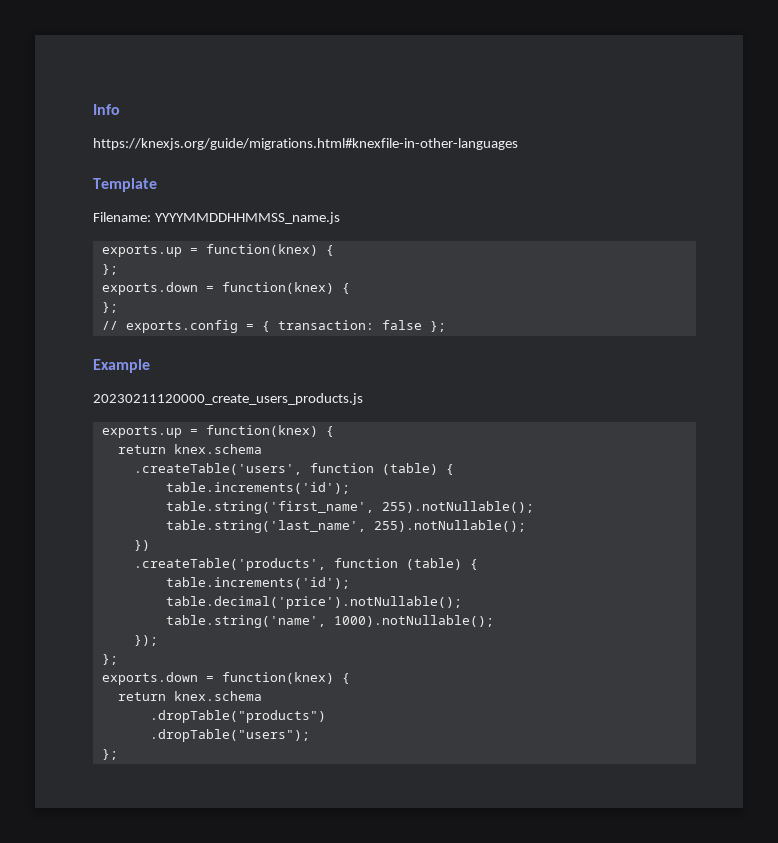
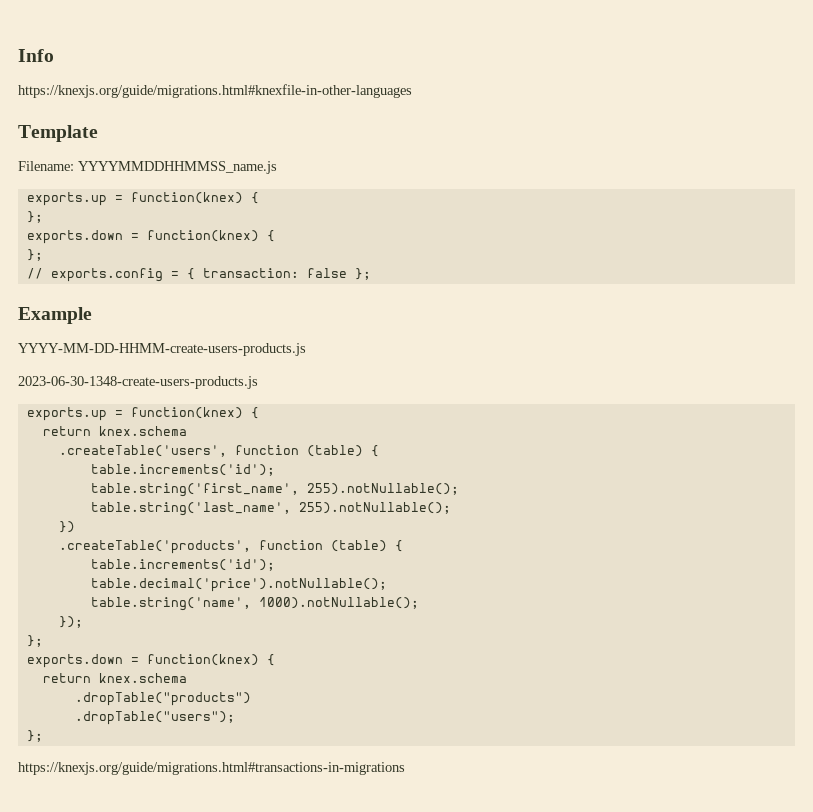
[93,393,363,405] 20230211120000_create_users_products.js -> [18,343,306,356] [18,376,258,389] YYYY-MM-DD-HHMM-create-users-products.js // 2023-06-30-1348-create-users-products.js
(118, 754) none -> [18,762,405,775] // https://knexjs.org/guide/migrations.html#transactions-in-migrations

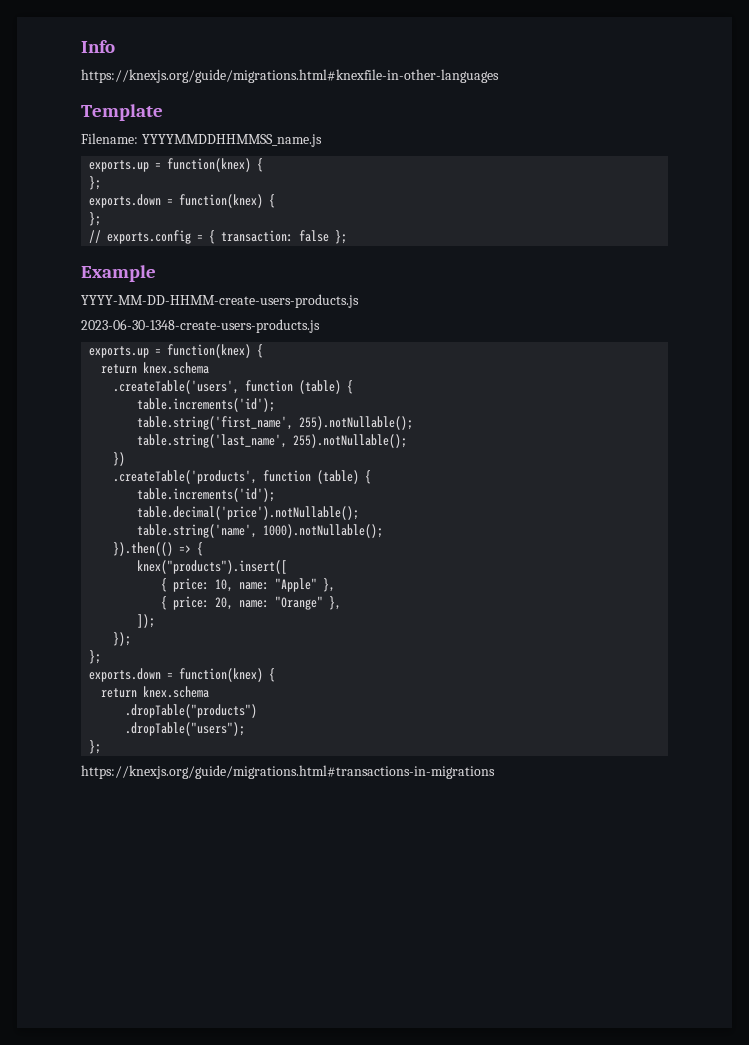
(419, 603) none -> [113,542,204,556] [137,560,288,574] [161,578,336,592] [161,596,342,610] [137,614,156,628] // }).then(() => { // knex("products").insert([ // { price: 10, name: "Apple" }, // { price: 20, name: "Orange" }, // ]);

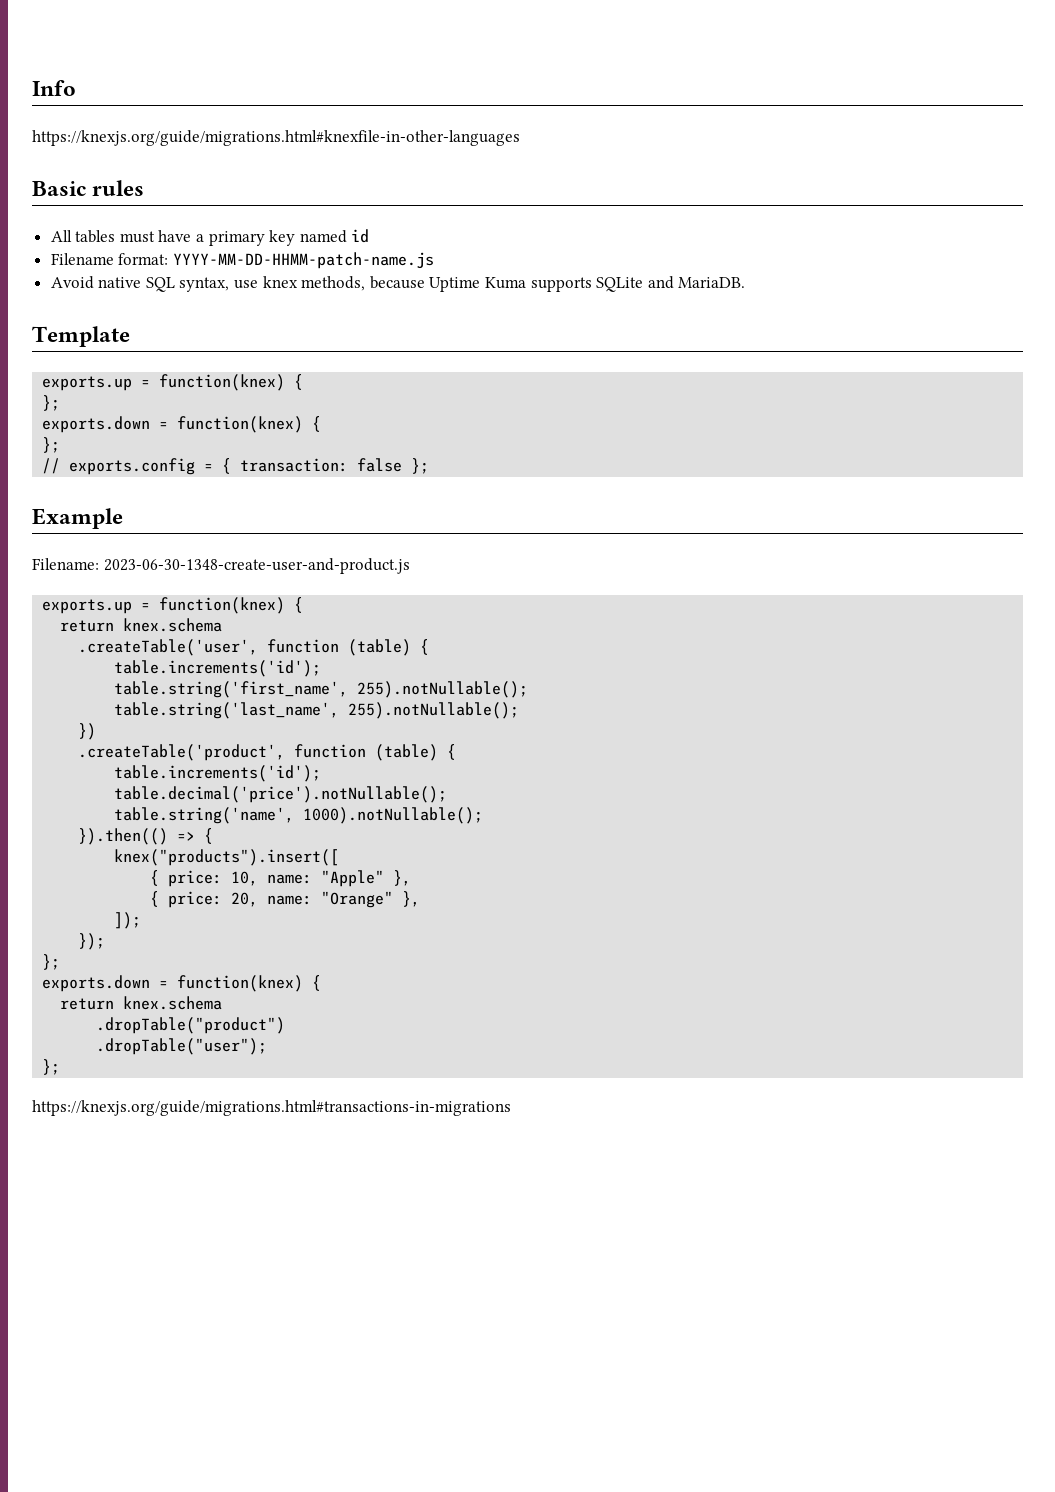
(499, 76) none -> [32,180,145,196] [50,229,370,246] [50,252,434,269] [50,276,746,292] // Basic rules // All tables must have a primary key named id // Filename format: YYYY-MM-DD-HHMM-patch-name.js // Avoid native SQL syntax, use knex methods, because Uptime Kuma supports SQLite and MariaDB.
[81,133,322,147] // Filename: YYYYMMDDHHMMSS_name.js -> (130, 336) none
[81,294,359,308] [81,319,320,333] YYYY-MM-DD-HHMM-create-users-products.js // 2023-06-30-1348-create-users-products.js -> [32,558,410,574] Filename: 2023-06-30-1348-create-user-and-product.js
[113,380,240,394] .createTable('users', -> [78,639,259,656] .createTable('user',
[113,470,258,484] .createTable('products', -> [78,744,286,761] .createTable('product',
[125,704,258,718] [125,722,246,736] .dropTable("products") // .dropTable("users"); -> [96,1017,286,1034] [96,1038,268,1055] .dropTable("product") // .dropTable("user");

